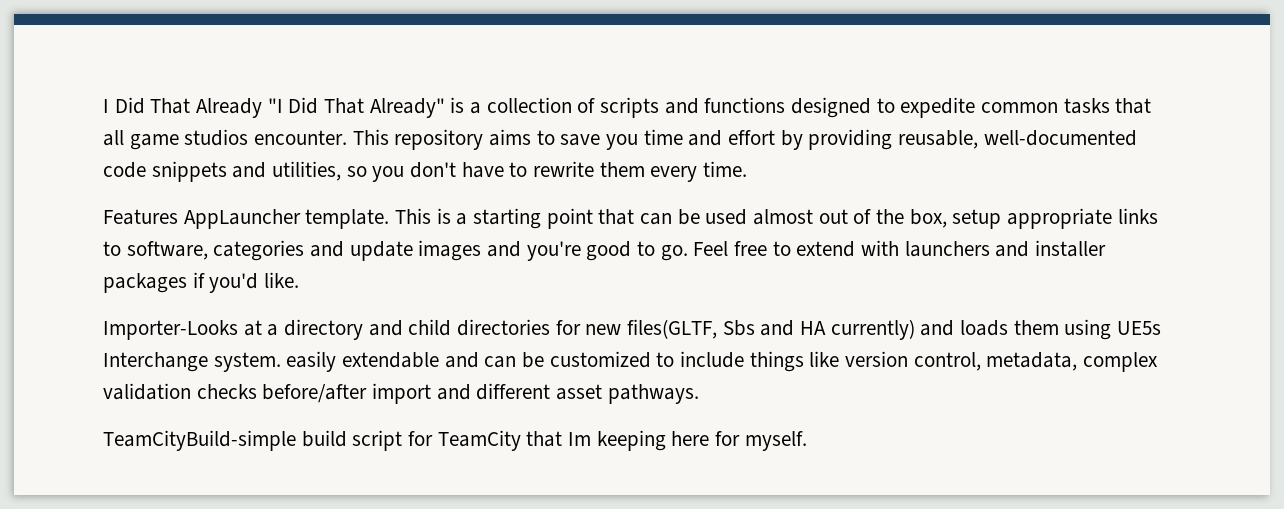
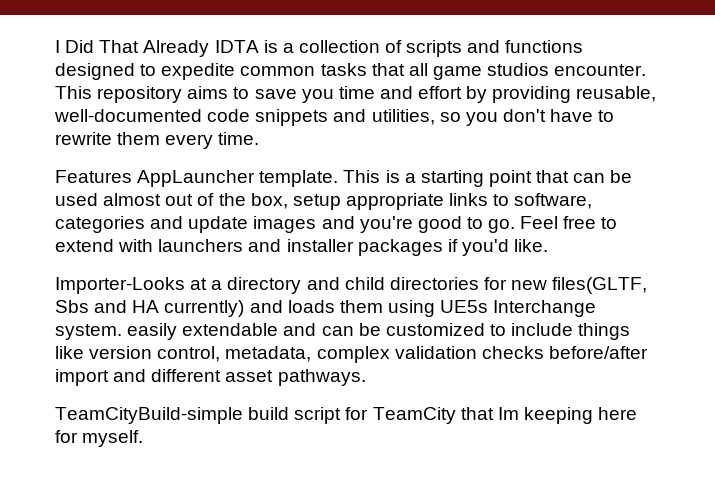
[267,97,445,118] "I Did That Already" -> [214,40,259,53] IDTA

